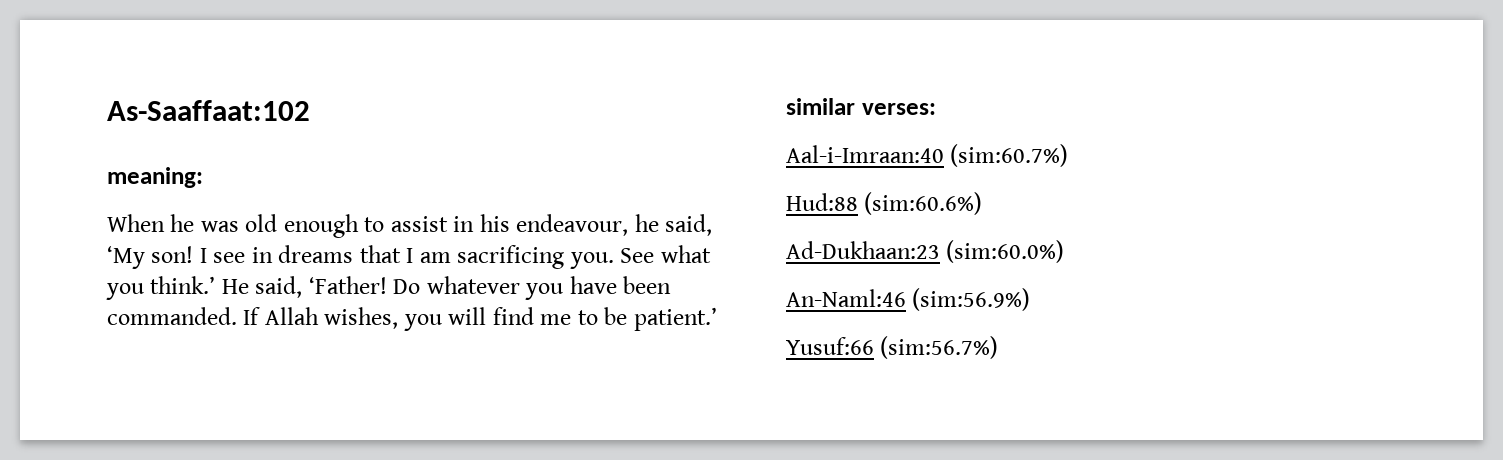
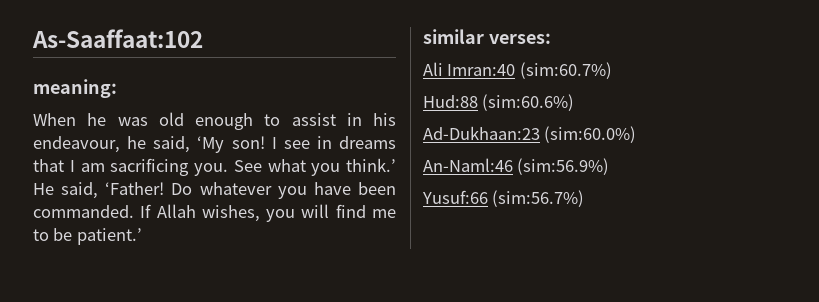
[786,145,944,163] Aal-i-Imraan:40 -> [423,62,516,76] Ali Imran:40

